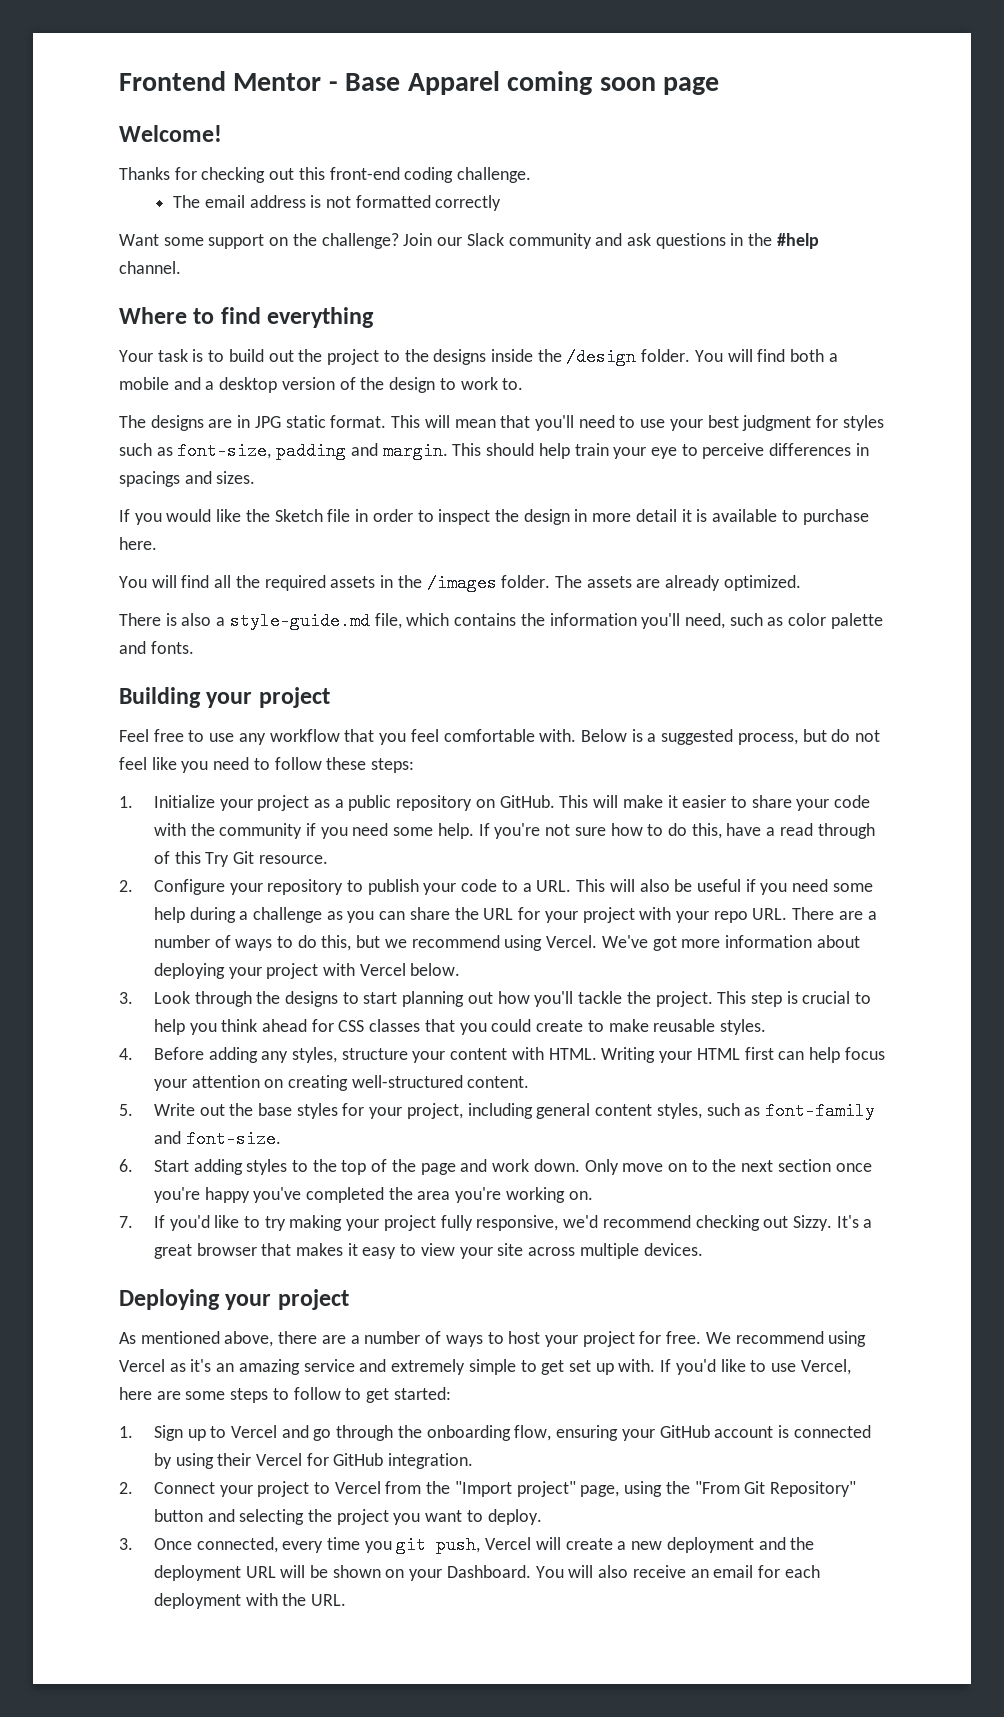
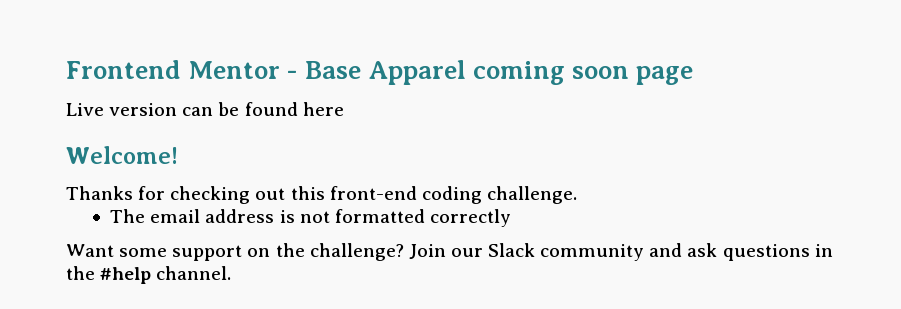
(719, 86) none -> [66,102,344,116] // Live version can be found here
[119,307,375,328] [119,348,838,366] [119,377,524,393] [119,415,884,431] [119,442,869,460] [119,471,256,487] [119,509,869,525] [119,537,157,550] [119,574,801,592] [119,612,883,630] [119,641,194,654] [119,687,330,708] [119,729,881,745] [119,757,415,773] [119,795,871,811] [153,823,875,839] [153,851,328,867] [119,879,873,895] [153,907,877,923] [153,935,860,951] [153,963,461,979] [119,991,872,1007] [153,1019,767,1035] [119,1047,885,1063] [153,1075,530,1091] [119,1102,876,1120] [153,1130,281,1148] [119,1159,872,1175] [153,1187,593,1203] [119,1215,873,1231] [153,1243,703,1259] [119,1289,349,1310] [119,1331,867,1347] [119,1359,851,1375] [119,1387,451,1403] [119,1425,871,1441] [153,1453,474,1469] [119,1481,857,1497] [153,1509,542,1525] [119,1536,815,1554] [153,1565,820,1581] [153,1593,347,1609] // Where to find everything // Your task is to build out the project to the designs inside the /design folder. You will find both a mobile and a desktop version of the design to work to. // The designs are in JPG static format. This will mean that you'll need to use your best judgment for styles such as font-size, padding and margin. This should help train your eye to perceive differences in spacings and sizes. // If you would like the Sketch file in order to inspect the design in more detail it is available to purchase here. // You will find all the required assets in the /images folder. The assets are already optimized. // There is also a style-guide.md file, which contains the information you'll need, such as color palette and fonts. // Building your project // Feel free to use any workflow that you feel comfortable with. Below is a suggested process, but do not feel like you need to follow these steps: // 1. Initialize your project as a public repository on GitHub. This will make it easier to share your code with the community if you need some help. If you're not sure how to do this, have a read through of this Try Git resource. // 2. Configure your repository to publish your code to a URL. This will also be useful if you need some help during a challenge as you can share the URL for your project with your repo URL. There are a number of ways to do this, but we recommend using Vercel. We've got more information about deploying your project with Vercel below. // 3. Look through the designs to start planning out how you'll tackle the project. This step is crucial to help you think ahead for CSS classes that you could create to make reusable styles. // 4. Before adding any styles, structure your content with HTML. Writing your HTML first can help focus your attention on creating well-structured content. // 5. Write out the base styles for your project, including general content styles, such as font-family and font-size. // 6. Start adding styles to the top of the page and work down. Only move on to the next section once you're happy you've completed the area you're working on. // 7. If you'd like to try making your project fully responsive, we'd recommend checking out Sizzy. It's a great browser that makes it easy to view your site across multiple devices. // Deploying your project // As mentioned above, there are a number of ways to host your project for free. We recommend using Vercel as it's an amazing service and extremely simple to get set up with. If you'd like to use Vercel, here are some steps to follow to get started: // 1. Sign up to Vercel and go through the onboarding flow, ensuring your GitHub account is connected by using their Vercel for GitHub integration. // 2. Connect your project to Vercel from the "Import project" page, using the "From Git Repository" button and selecting the project you want to deploy. // 3. Once connected, every time you git push, Vercel will create a new deployment and the deployment URL will be shown on your Dashboard. You will also receive an email for each deployment with the URL. -> (232, 273) none

